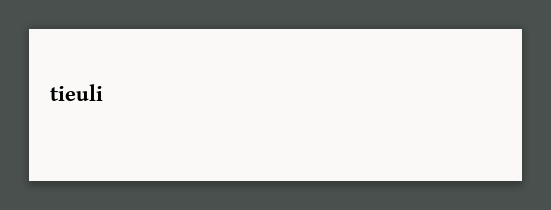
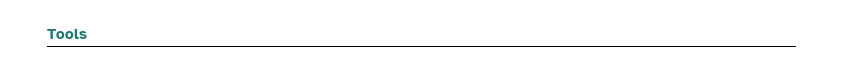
[50,84,103,101] tieuli -> [47,29,87,39] Tools

